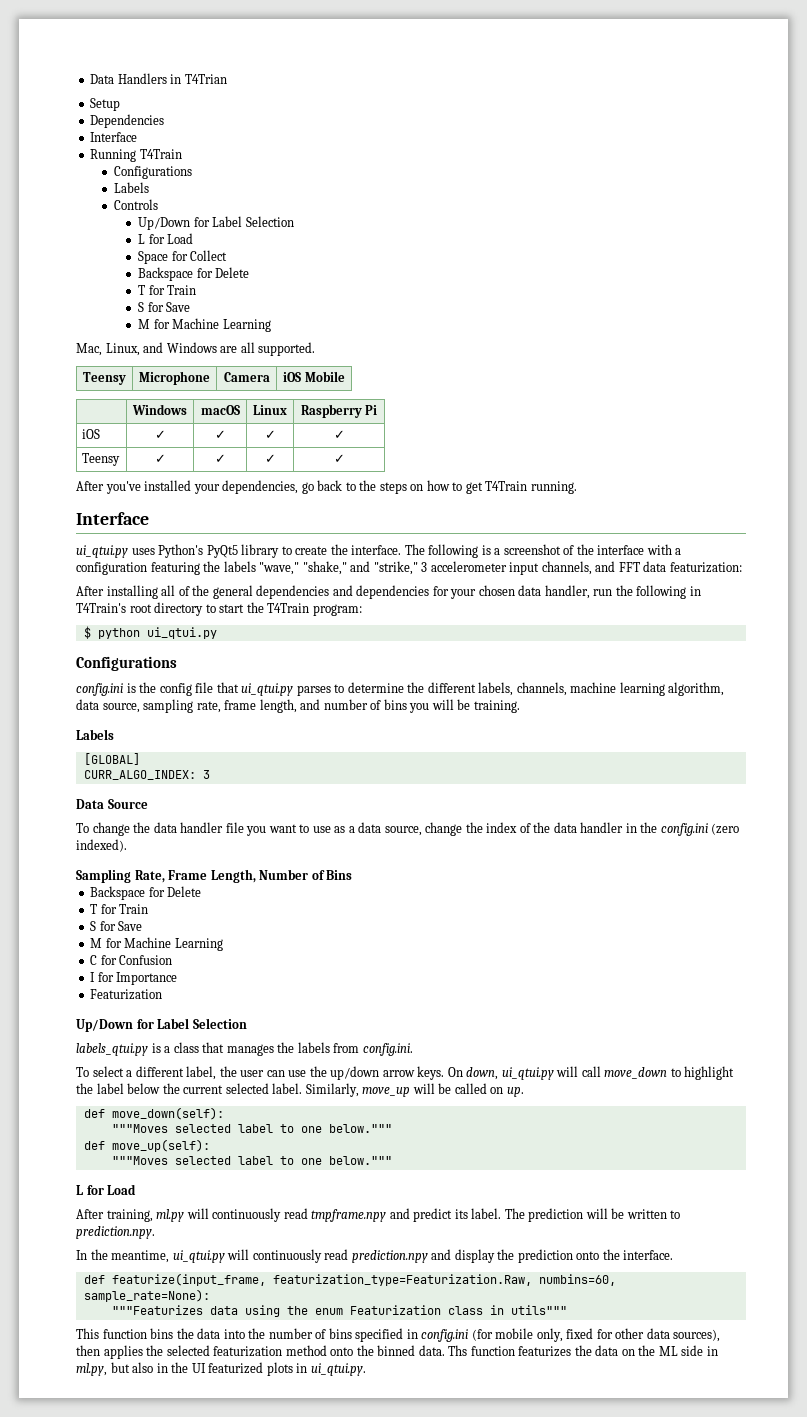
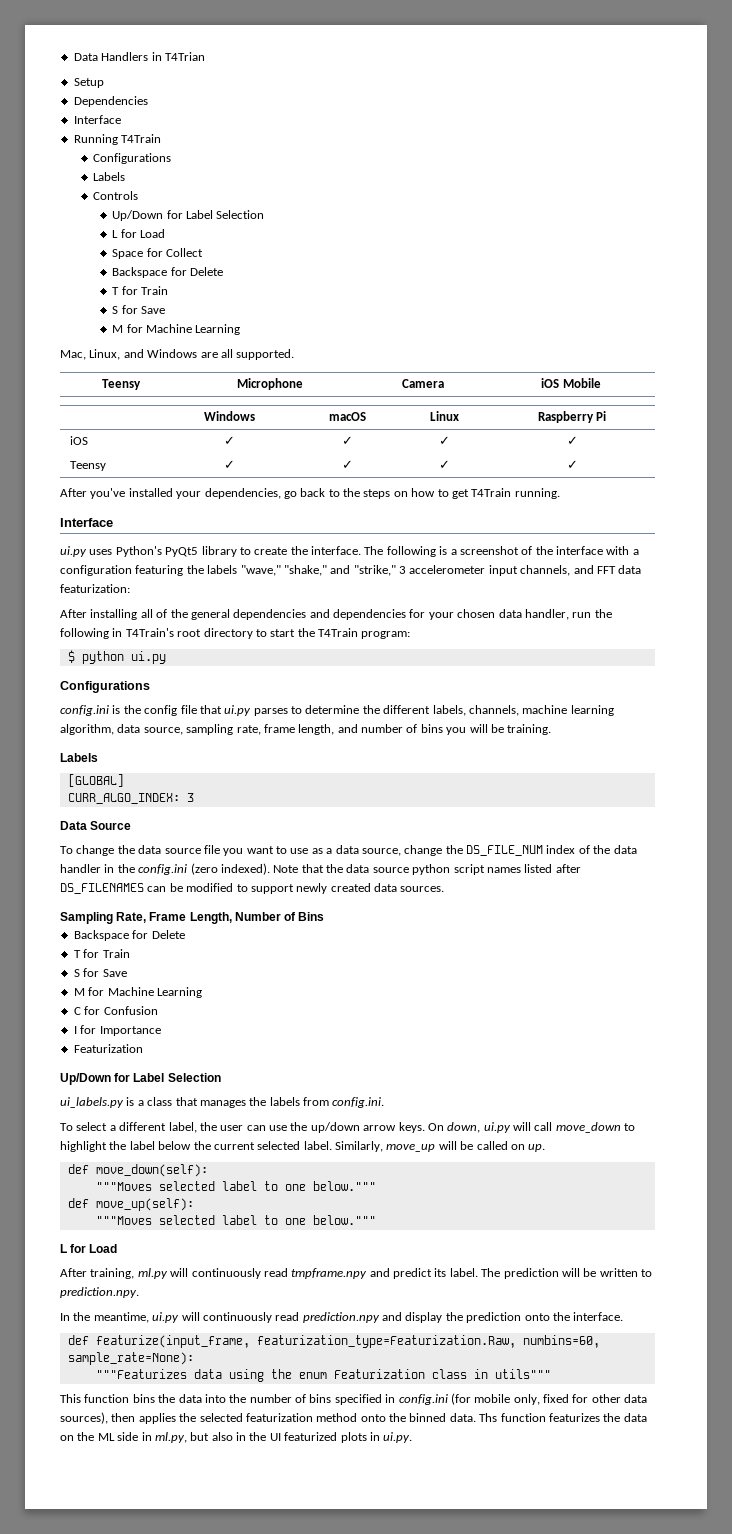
[76,545,128,558] ui_qtui.py -> [60,546,87,557] ui.py
[146,627,217,639] ui_qtui.py -> [130,651,166,664] ui.py
[241,683,294,696] ui_qtui.py -> [224,705,252,716] ui.py
[180,822,224,833] handler -> [164,848,201,854] source
(483, 827) none -> [466,845,543,856] DS_FILE_NUM
(127, 845) none -> [273,864,581,875] [60,883,445,894] Note that the data source python script names listed after DS_FILENAMES can be modified to support newly created data sources.
[76,1043,148,1056] labels_qtui.py -> [60,1097,124,1108] ui_labels.py
[501,1067,554,1080] ui_qtui.py -> [483,1122,511,1133] ui.py
[172,1250,225,1263] ui_qtui.py -> [152,1312,180,1323] ui.py
[310,1363,366,1376] ui_qtui.py. -> [383,1432,413,1443] ui.py.

